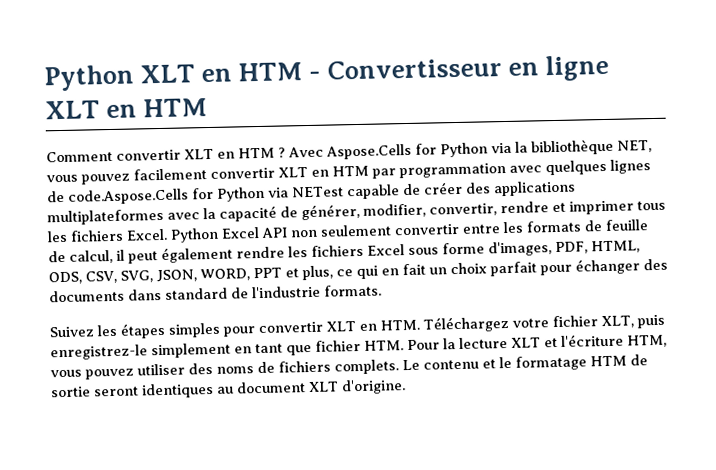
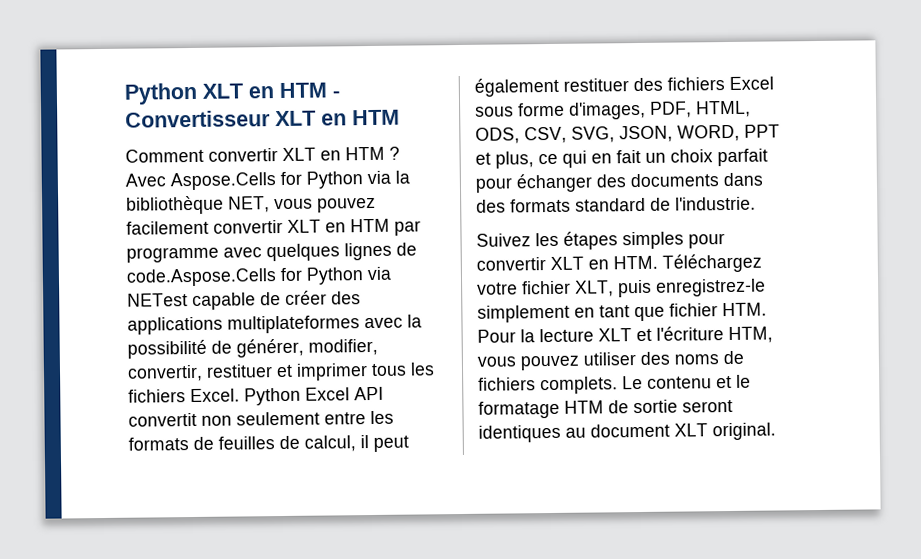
[507,54,610,82] en ligne -> (271, 119) none
[398,162,506,179] programmation -> [126,246,219,263] programme
[219,205,277,222] capacité -> [127,339,207,359] possibilité
[500,201,549,214] rendre -> [206,364,273,378] restituer
(288, 232) none -> [128,412,197,427] convertit
[394,223,459,236] convertir -> (320, 418) none
[605,219,648,231] feuille -> [218,436,275,450] feuilles
[236,246,308,259] rendre les -> [563,77,663,92] restituer des
[165,284,382,300] standard de l'industrie formats. -> [476,196,756,213] des formats standard de l'industrie.
[340,379,406,395] d'origine. -> [712,422,776,441] original.

